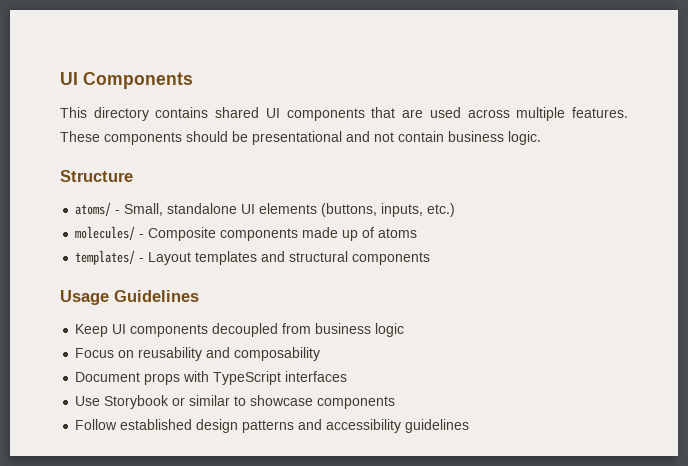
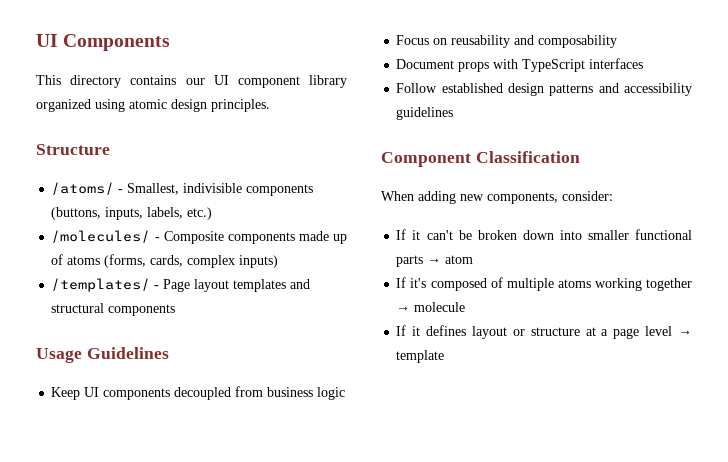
[215,107,629,121] [60,131,541,145] [60,170,133,182] [75,202,318,216] shared UI components that are used across multiple features. These components should be presentational and not contain business logic. // Structure // atoms/ - Small, standalone UI elements -> [185,75,347,88] [36,99,270,112] [36,144,110,155] [51,182,314,196] our UI component library organized using atomic design principles. // Structure // /atoms/ - Smallest, indivisible components
(424, 210) none -> [147,207,184,219] labels,
[75,226,136,240] molecules/ -> [51,230,151,243] /molecules/
[75,250,192,265] // templates/ - Layout -> [104,254,279,268] [51,278,230,292] (forms, cards, complex inputs) // /templates/ - Page layout
[75,395,396,409] // Use Storybook or similar to showcase components -> (644, 63) none
(470, 426) none -> [381,151,580,167] [381,191,613,204] [396,229,692,240] [396,255,474,267] [396,277,692,291] [396,302,466,312] [396,325,693,339] [396,350,445,363] // Component Classification // When adding new components, consider: // If it can't be broken down into smaller functional parts → atom // If it's composed of multiple atoms working together → molecule // If it defines layout or structure at a page level → template

